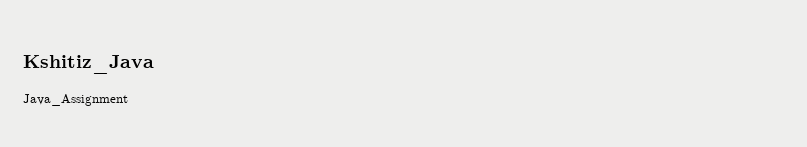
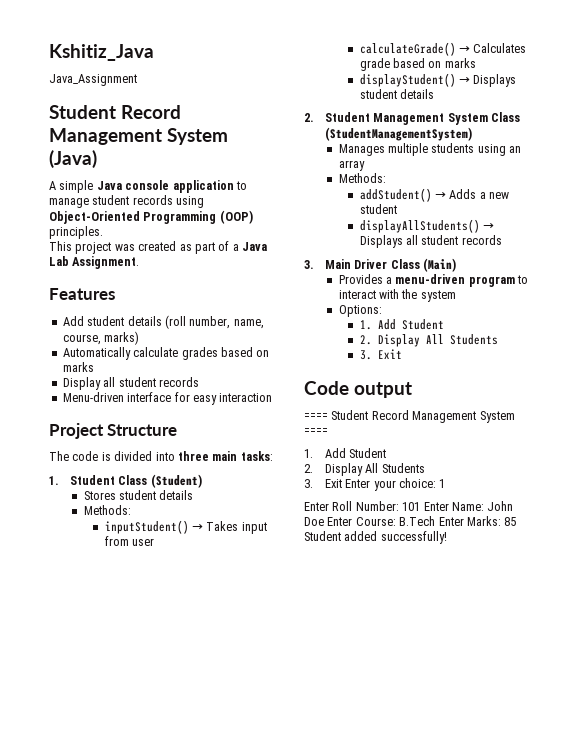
(128, 100) none -> [49,105,182,119] [49,128,229,145] [49,150,97,168] [49,180,247,193] [49,195,205,208] [49,210,253,224] [49,226,103,239] [49,241,267,254] [49,256,140,269] [49,288,115,300] [62,315,264,329] [62,331,140,345] [62,347,270,360] [62,362,94,372] [62,377,199,390] [62,392,273,405] [49,423,178,439] [49,451,273,461] [49,474,202,488] [83,490,194,500] [83,505,131,515] [104,520,267,534] [104,536,154,546] [359,42,527,56] [359,58,476,71] [359,73,517,87] [359,89,434,99] [304,112,521,125] [324,127,472,141] [338,143,522,156] [338,160,365,171] [338,173,386,183] [359,188,510,202] [359,204,397,214] [359,219,494,233] [359,235,502,248] [304,258,457,272] [338,274,529,287] [338,289,456,302] [338,305,382,317] [359,319,444,330] [359,334,498,347] [359,349,402,360] [304,381,413,398] [304,410,515,423] [304,428,328,435] [304,448,387,458] [304,463,425,476] [304,478,446,491] [304,501,514,511] [304,516,517,526] [304,531,447,544] // Student Record Management System (Java) // A simple Java console application to manage student records using Object-Oriented Programming (OOP) principles. // This project was created as part of a Java Lab Assignment. // Features // Add student details (roll number, name, course, marks) // Automatically calculate grades based on marks // Display all student records // Menu-driven interface for easy interaction // Project Structure // The code is divided into three main tasks: // 1. Student Class (Student) // Stores student details // Methods: // inputStudent() → Takes input from user // calculateGrade() → Calculates grade based on marks // displayStudent() → Displays student details // 2. Student Management System Class (StudentManagementSystem) // Manages multiple students using an array // Methods: // addStudent() → Adds a new student // displayAllStudents() → Displays all student records // 3. Main Driver Class (Main) // Provides a menu-driven program to interact with the system // Options: // 1. Add Student // 2. Display All Students // 3. Exit // Code output // ==== Student Record Management System ==== // 1. Add Student // 2. Display All Students // 3. Exit Enter your choice: 1 // Enter Roll Number: 101 Enter Name: John Doe Enter Course: B.Tech Enter Marks: 85 Student added successfully!

